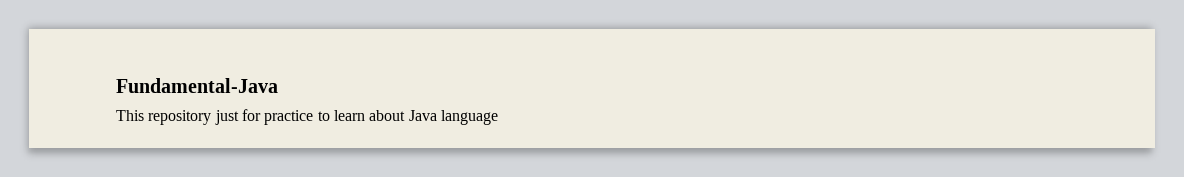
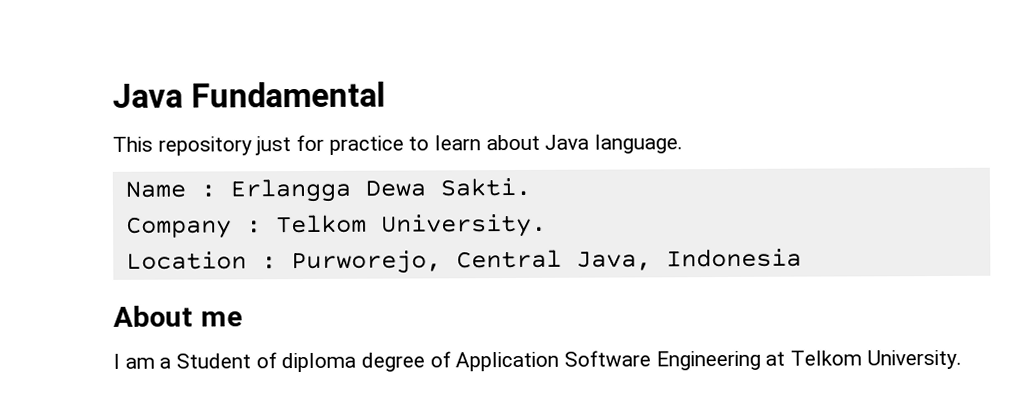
[116,78,278,93] Fundamental-Java -> [112,81,386,108] Java Fundamental
[440,110,498,125] language -> [594,134,684,154] [124,177,531,203] [125,213,547,239] [125,248,802,275] [113,305,243,327] [113,349,962,373] language. // Name : Erlangga Dewa Sakti. // Company : Telkom University. // Location : Purworejo, Central Java, Indonesia // About me // I am a Student of diploma degree of Application Software Engineering at Telkom University.

